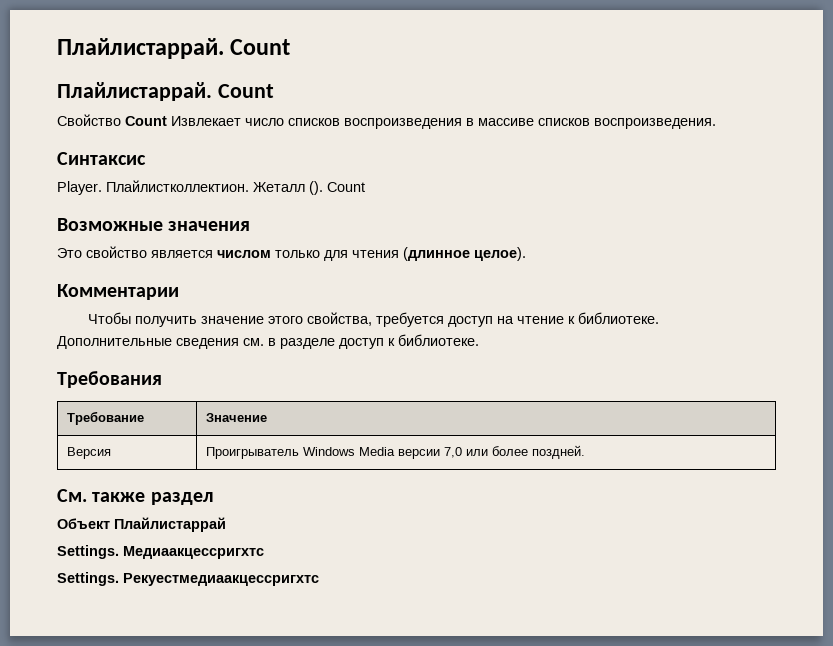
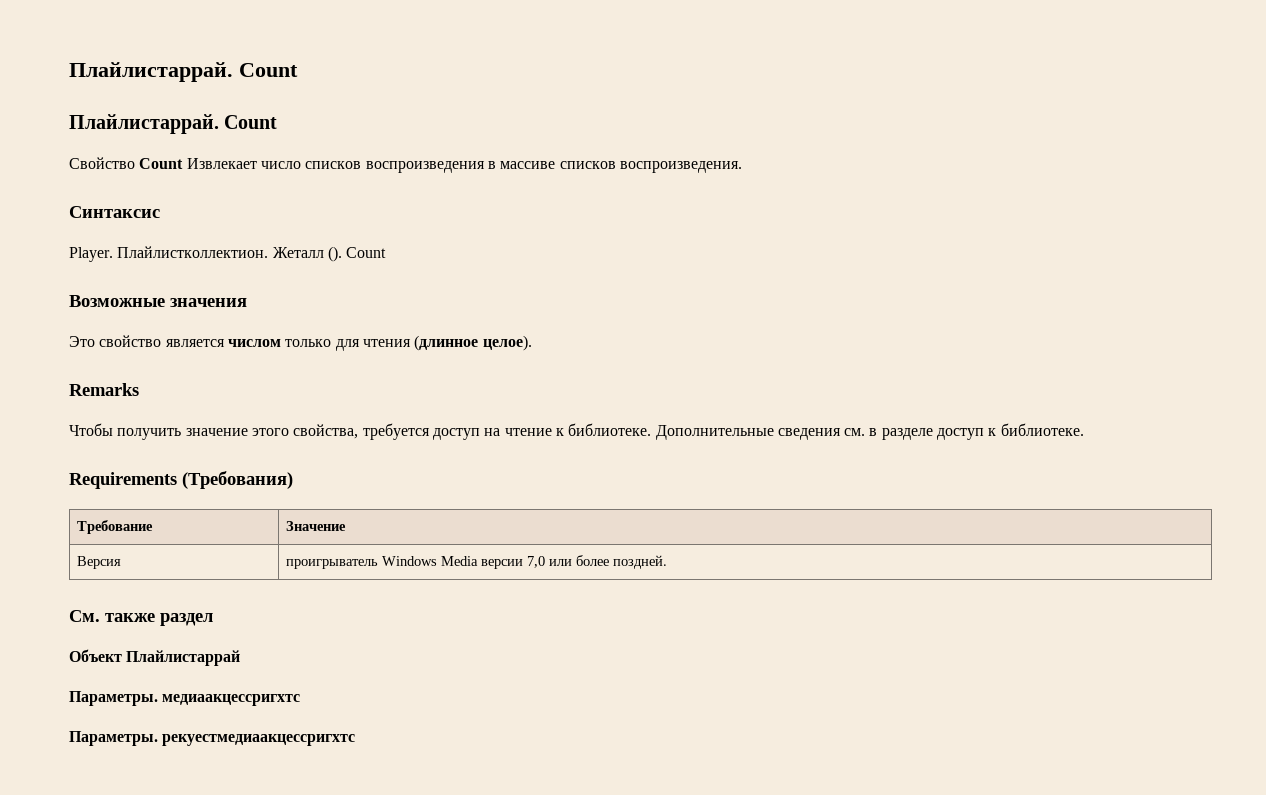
[57,284,179,300] Комментарии -> [69,383,139,396] Remarks
[57,371,162,388] Требования -> [69,471,293,489] Requirements (Требования)
[205,447,299,459] Проигрыватель -> [285,559,378,569] проигрыватель
[57,545,264,559] [57,572,319,586] Settings. Медиаакцессригхтс // Settings. Рекуестмедиаакцессригхтс -> [69,691,301,706] [69,731,356,746] Параметры. медиаакцессригхтс // Параметры. рекуестмедиаакцессригхтс

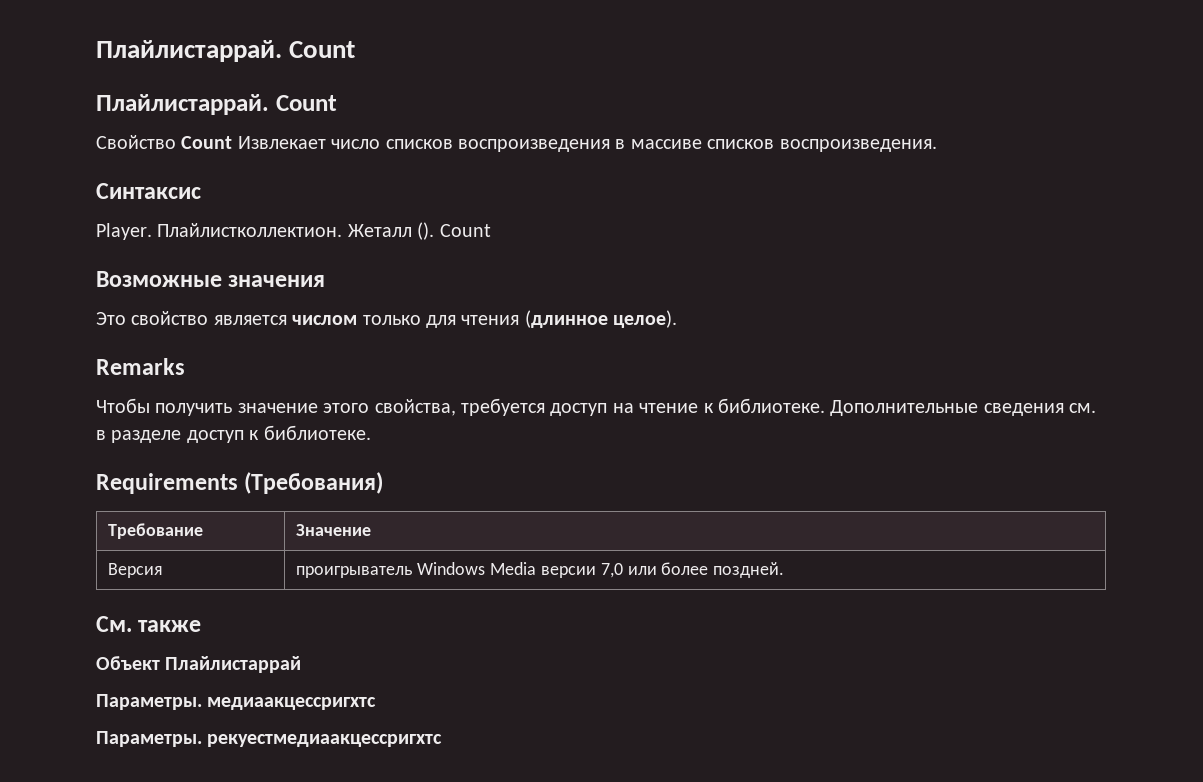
[160,613,213,626] раздел -> (202, 626) none

